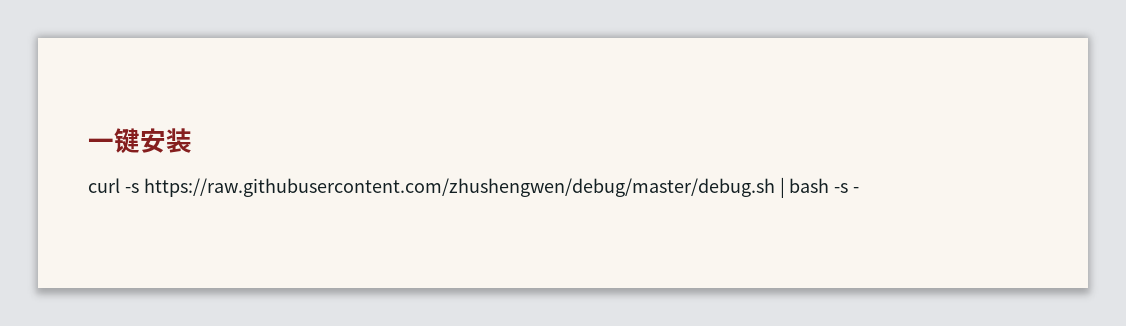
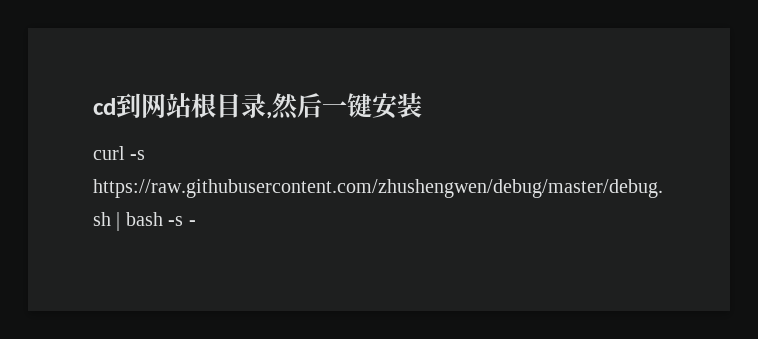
(88, 144) none -> [93,93,322,120] cd到网站根目录,然后

